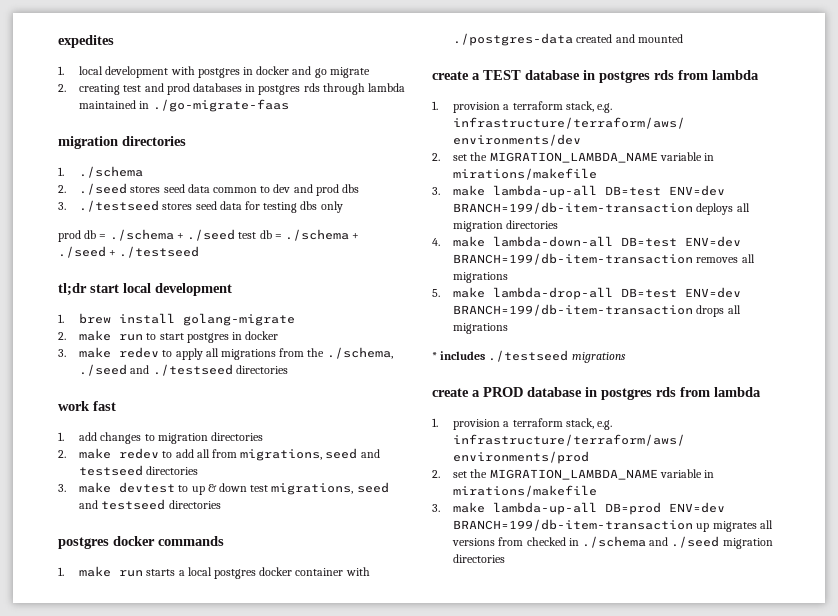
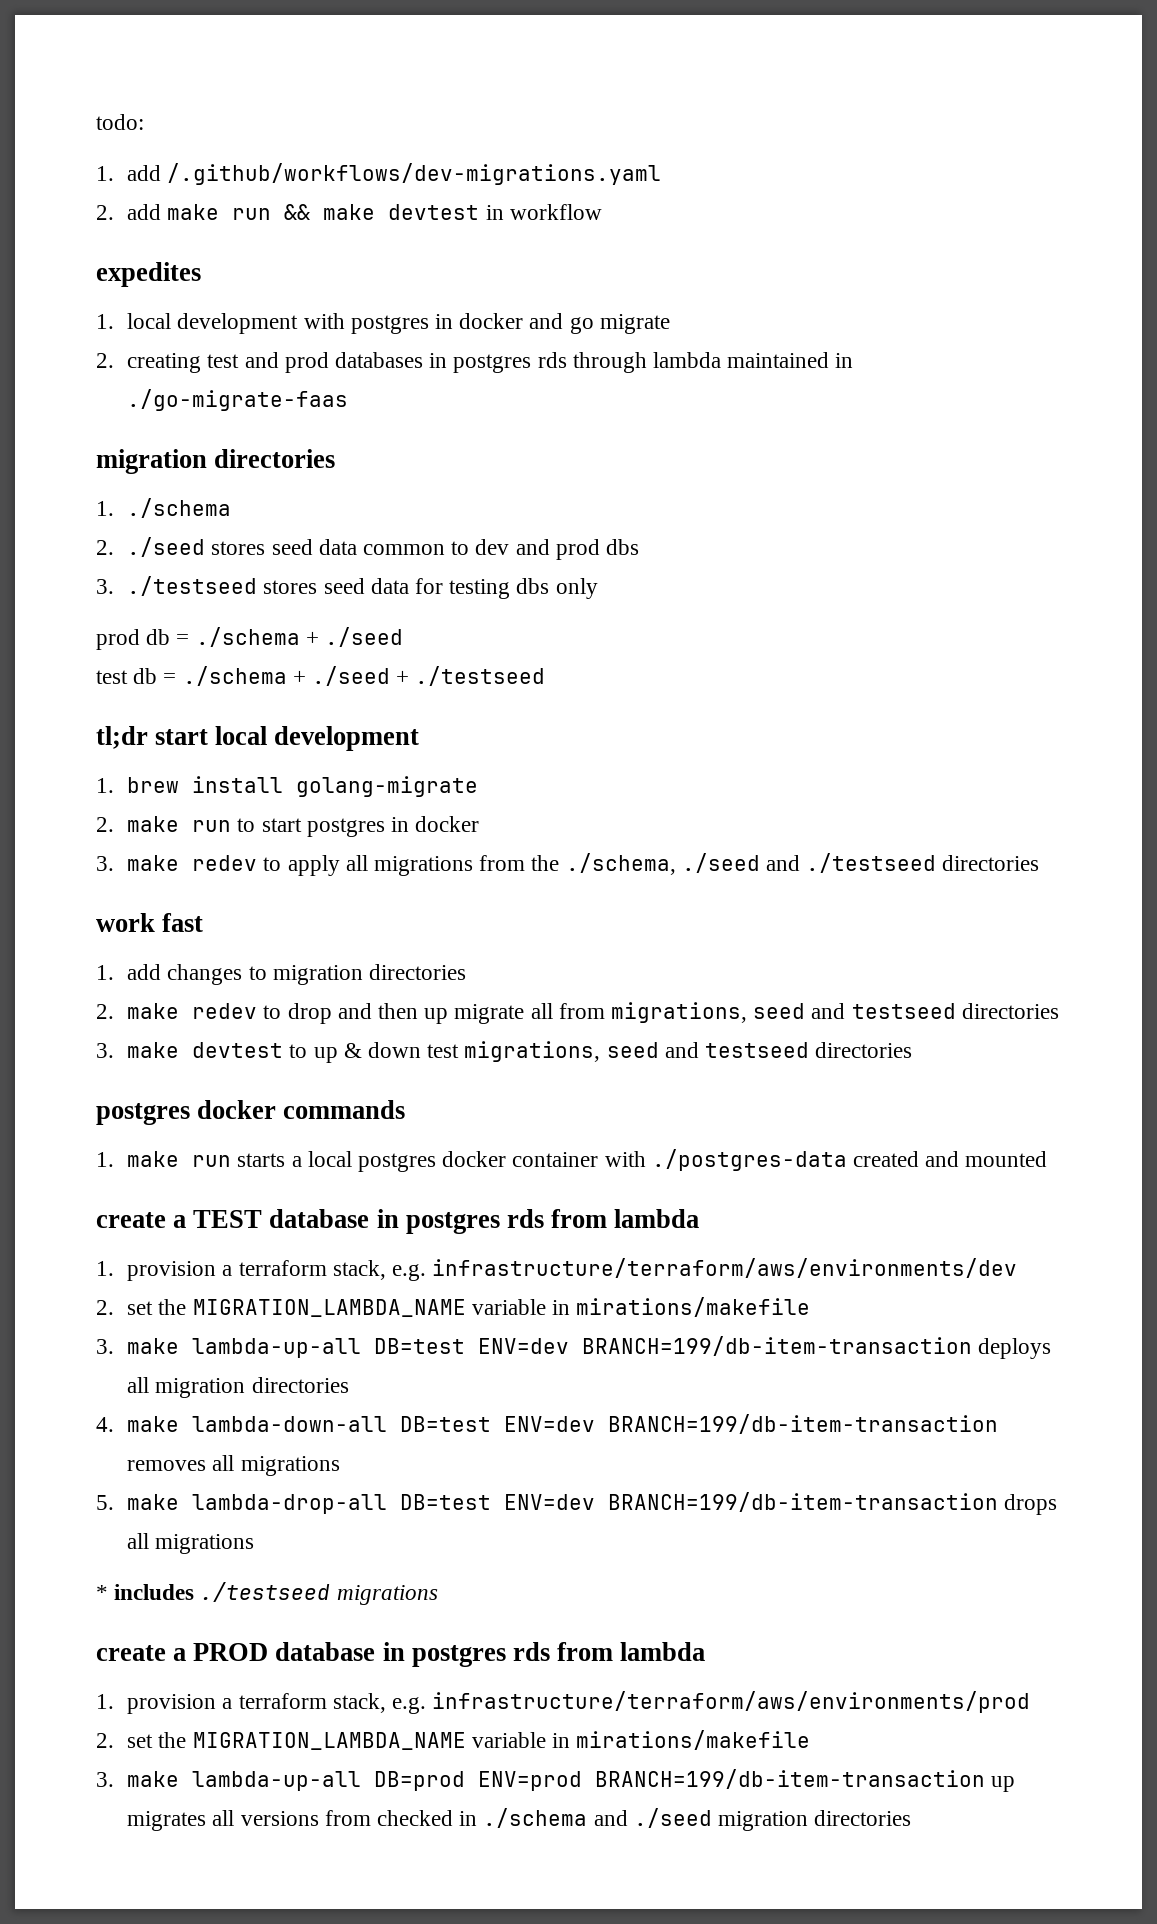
(58, 41) none -> [96,114,144,130] [96,163,662,185] [96,204,602,220] todo: // 1. add /.github/workflows/dev-migrations.yaml // 2. add make run && make devtest in workflow //
(236, 235) none -> (404, 637) //
[175,449,194,458] add -> [287,1003,525,1024] drop and then up migrate
[669,502,726,513] ENV=dev -> [478,1771,583,1791] ENV=prod

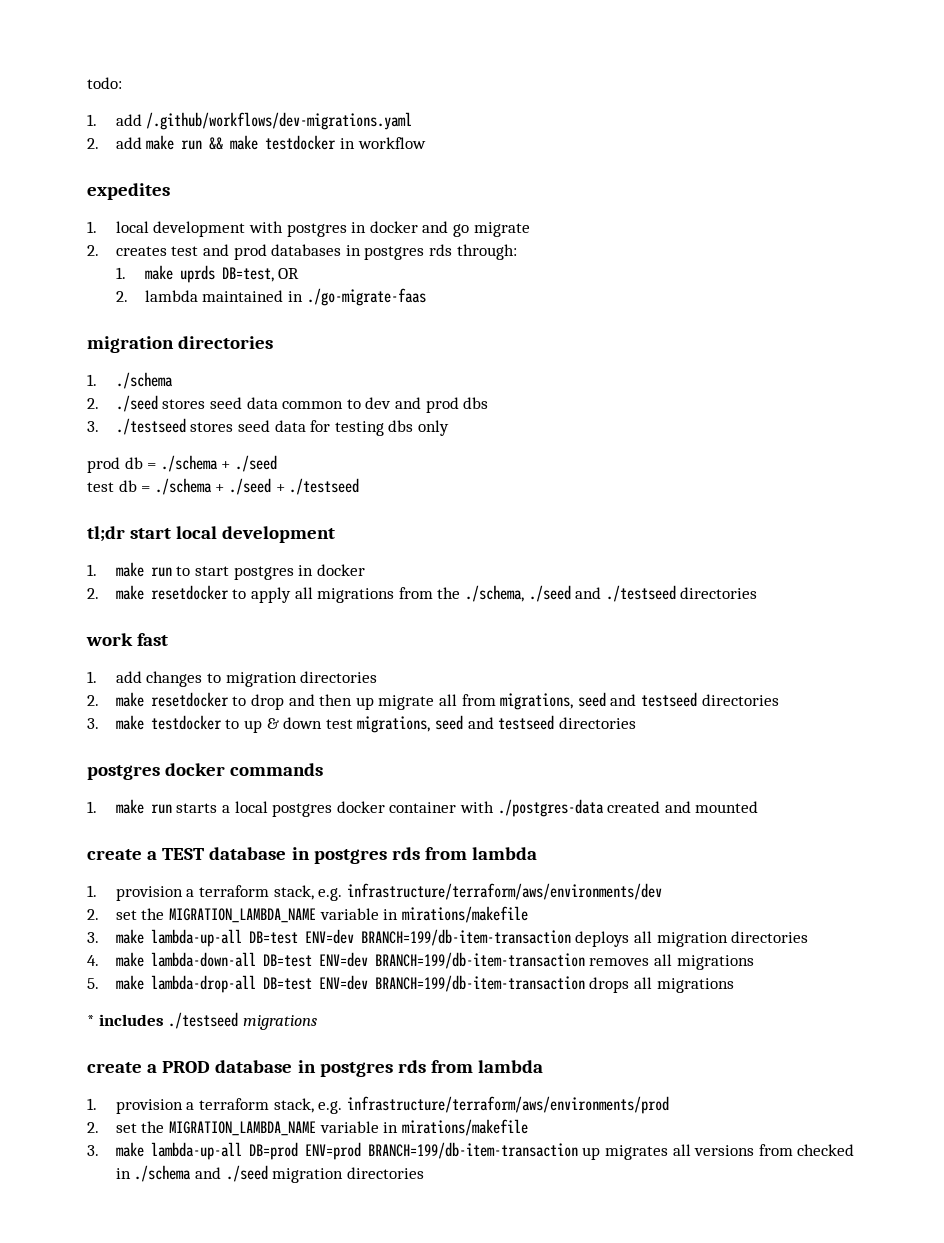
[388,204,480,220] devtest -> [265,135,337,150] testdocker
[127,353,202,373] creating -> [115,246,167,256] creates
[572,352,647,373] through -> [456,244,517,260] [115,265,300,283] [115,291,128,302] through: // 1. make uprds DB=test, OR // 2.
[127,776,479,797] [96,817,114,832] brew install golang-migrate // 2. -> (97, 570) none
[96,855,258,871] 3. make redev -> [87,585,229,600] 2. make resetdocker
[192,1003,258,1019] redev -> [150,692,229,707] resetdocker
[192,1042,284,1058] devtest -> [150,715,222,730] testdocker

